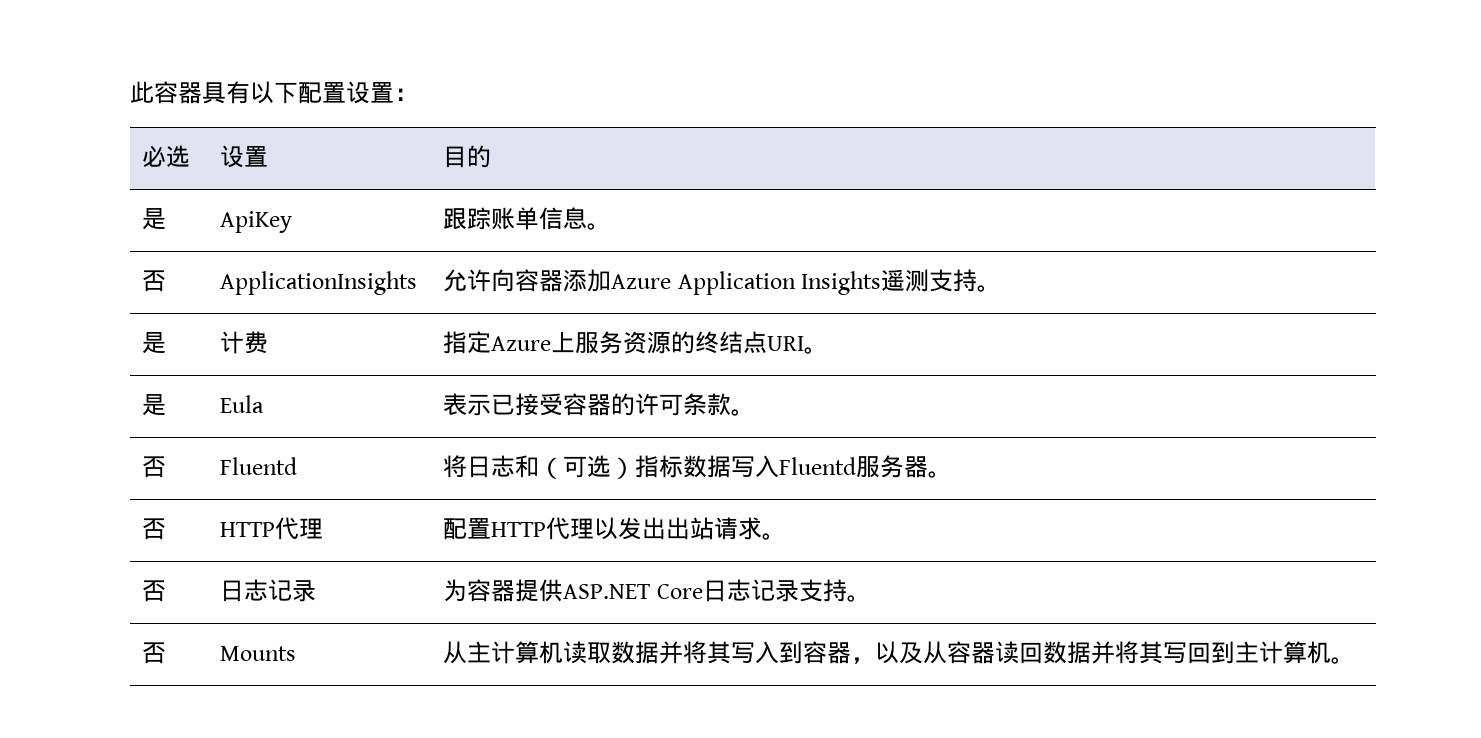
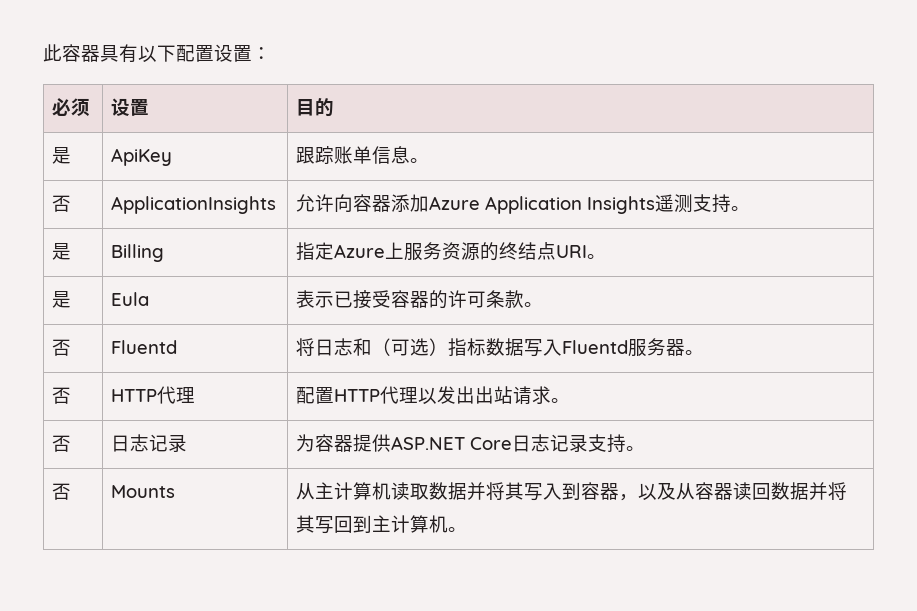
[166,145,191,167] 选 -> [71,98,91,117] 须
[220,331,269,354] 计费 -> [111,244,165,262] Billing

